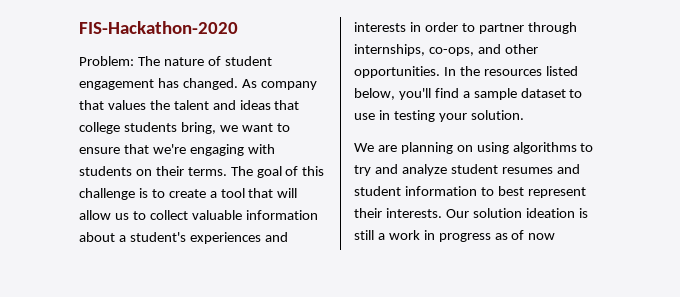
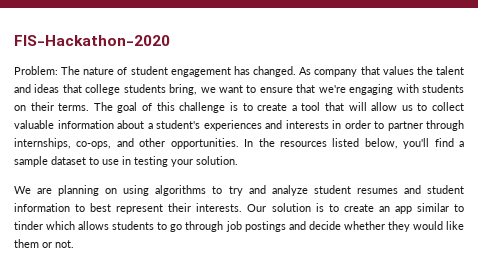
[525,208,588,218] [354,230,556,242] ideation is still a work in progress as of now -> [315,203,464,214] [14,221,464,232] [14,239,74,248] is to create an app similar to tinder which allows students to go through job postings and decide whether they would like them or not.

